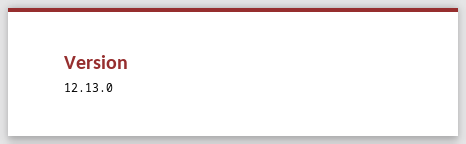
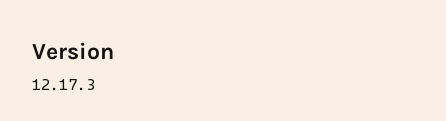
[64,83,113,92] 12.13.0 -> [32,79,95,90] 12.17.3

